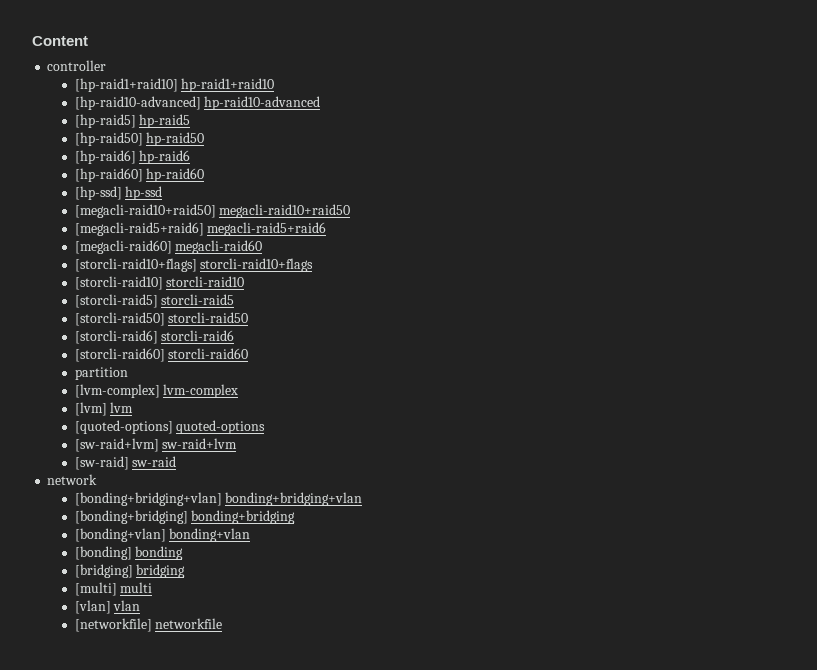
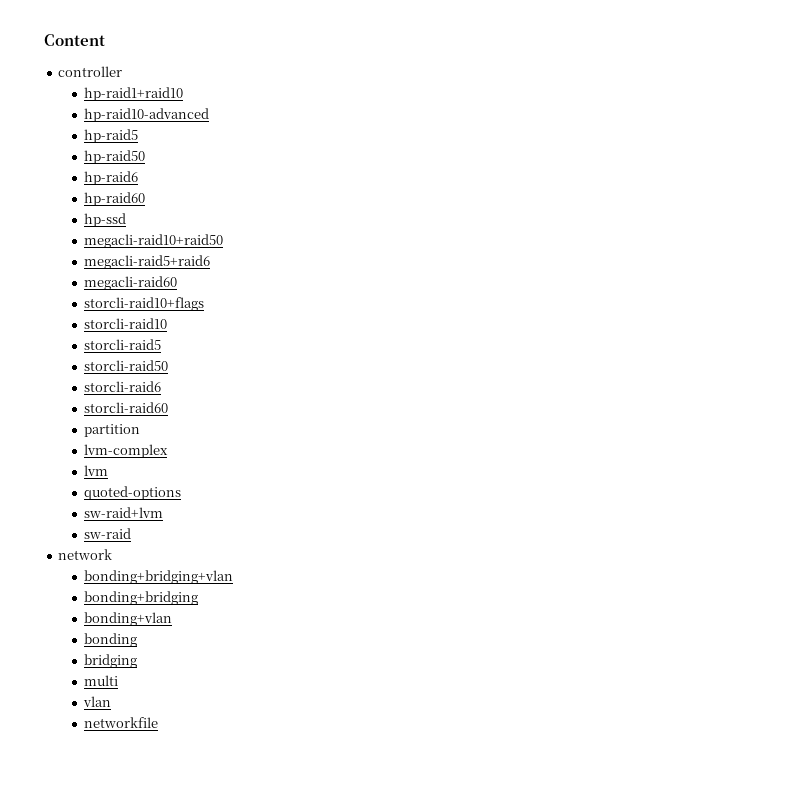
[74,78,178,92] [hp-raid1+raid10] -> (123, 71) none
[74,96,201,110] [hp-raid10-advanced] -> (183, 94) none
[74,114,136,128] [hp-raid5] -> (209, 115) none
[74,132,143,146] [hp-raid50] -> (138, 136) none
[74,150,136,164] [hp-raid6] -> (145, 157) none
[74,168,143,182] [hp-raid60] -> (138, 178) none
[74,186,122,200] [hp-ssd] -> (145, 199) none
[74,204,216,218] [megacli-raid10+raid50] -> (126, 220) none
[74,222,204,236] [megacli-raid5+raid6] -> (223, 241) none
[74,240,172,254] [megacli-raid60] -> (210, 262) none
[74,258,197,272] [storcli-raid10+flags] -> (177, 283) none
[74,276,163,290] [storcli-raid10] -> (204, 304) none
[74,294,158,308] [storcli-raid5] -> (167, 323) none
[74,312,165,326] [storcli-raid50] -> (161, 344) none
[74,330,158,344] [storcli-raid6] -> (168, 365) none
[74,348,165,362] [storcli-raid60] -> (161, 386) none
[74,384,160,398] [lvm-complex] -> (140, 430) none
[74,402,107,416] [lvm] -> (168, 451) none
[74,420,173,434] [quoted-options] -> (108, 470) none
[74,438,159,452] [sw-raid+lvm] -> (181, 493) none
[74,456,129,470] [sw-raid] -> (163, 512) none
[74,492,222,506] [bonding+bridging+vlan] -> (113, 554) none
[74,510,188,524] [bonding+bridging] -> (233, 577) none
[74,528,166,542] [bonding+vlan] -> (198, 598) none
[74,546,132,560] [bonding] -> (172, 619) none
[74,564,133,578] [bridging] -> (137, 640) none
[74,582,117,596] [multi] -> (137, 661) none
[74,600,111,614] [vlan] -> (118, 680) none
[74,618,152,632] [networkfile] -> (111, 701) none

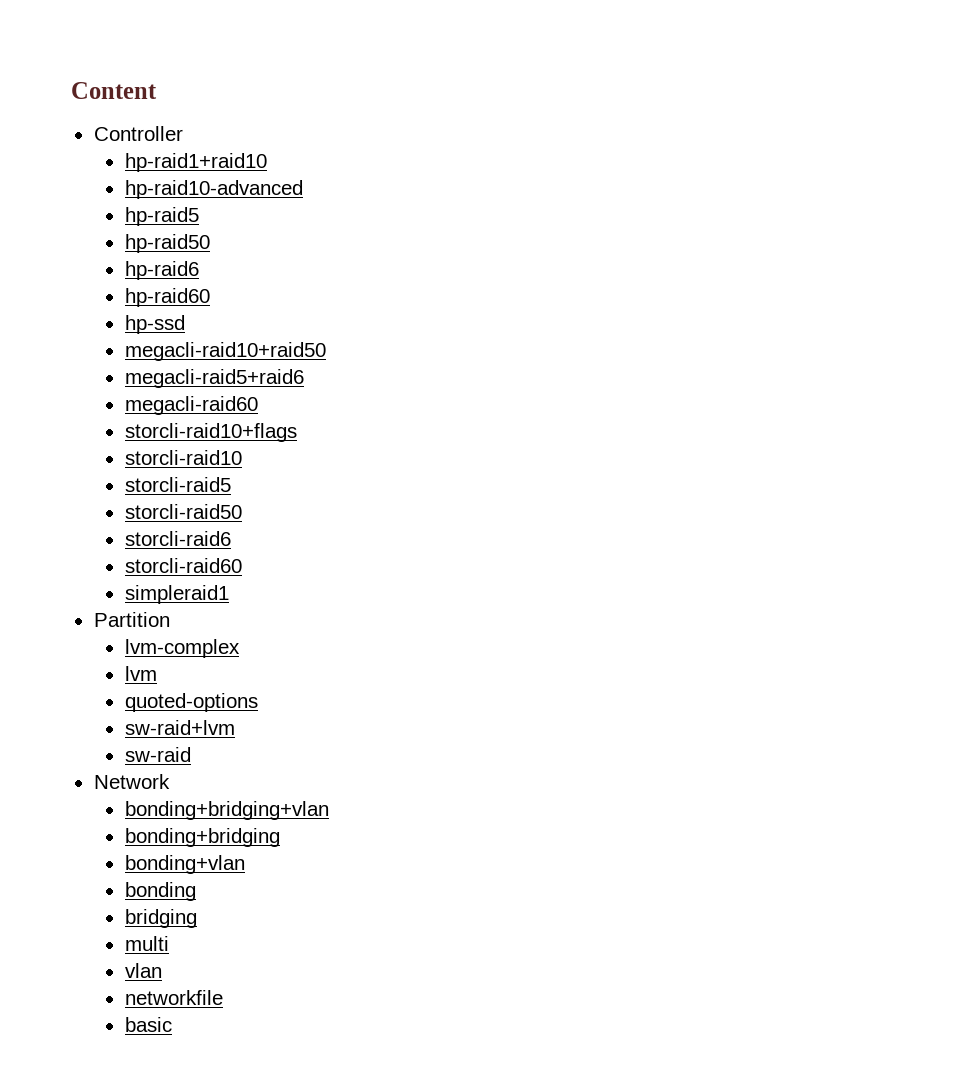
[58,66,123,77] controller -> [93,126,183,141] Controller
[83,424,140,437] partition -> [124,585,229,604] [93,612,170,627] simpleraid1 // Partition
[58,549,113,560] network -> [93,774,170,789] Network
(158, 722) none -> [124,1017,172,1032] // basic

